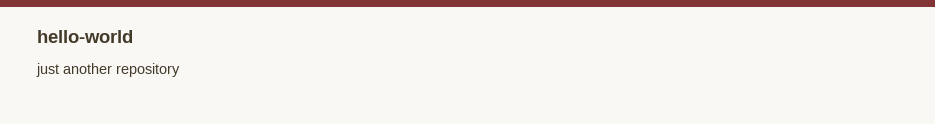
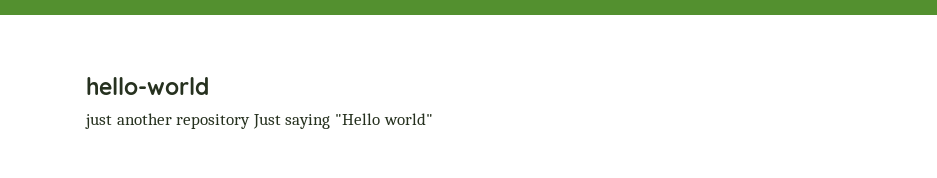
(180, 70) none -> [252,113,433,129] Just saying "Hello world"

